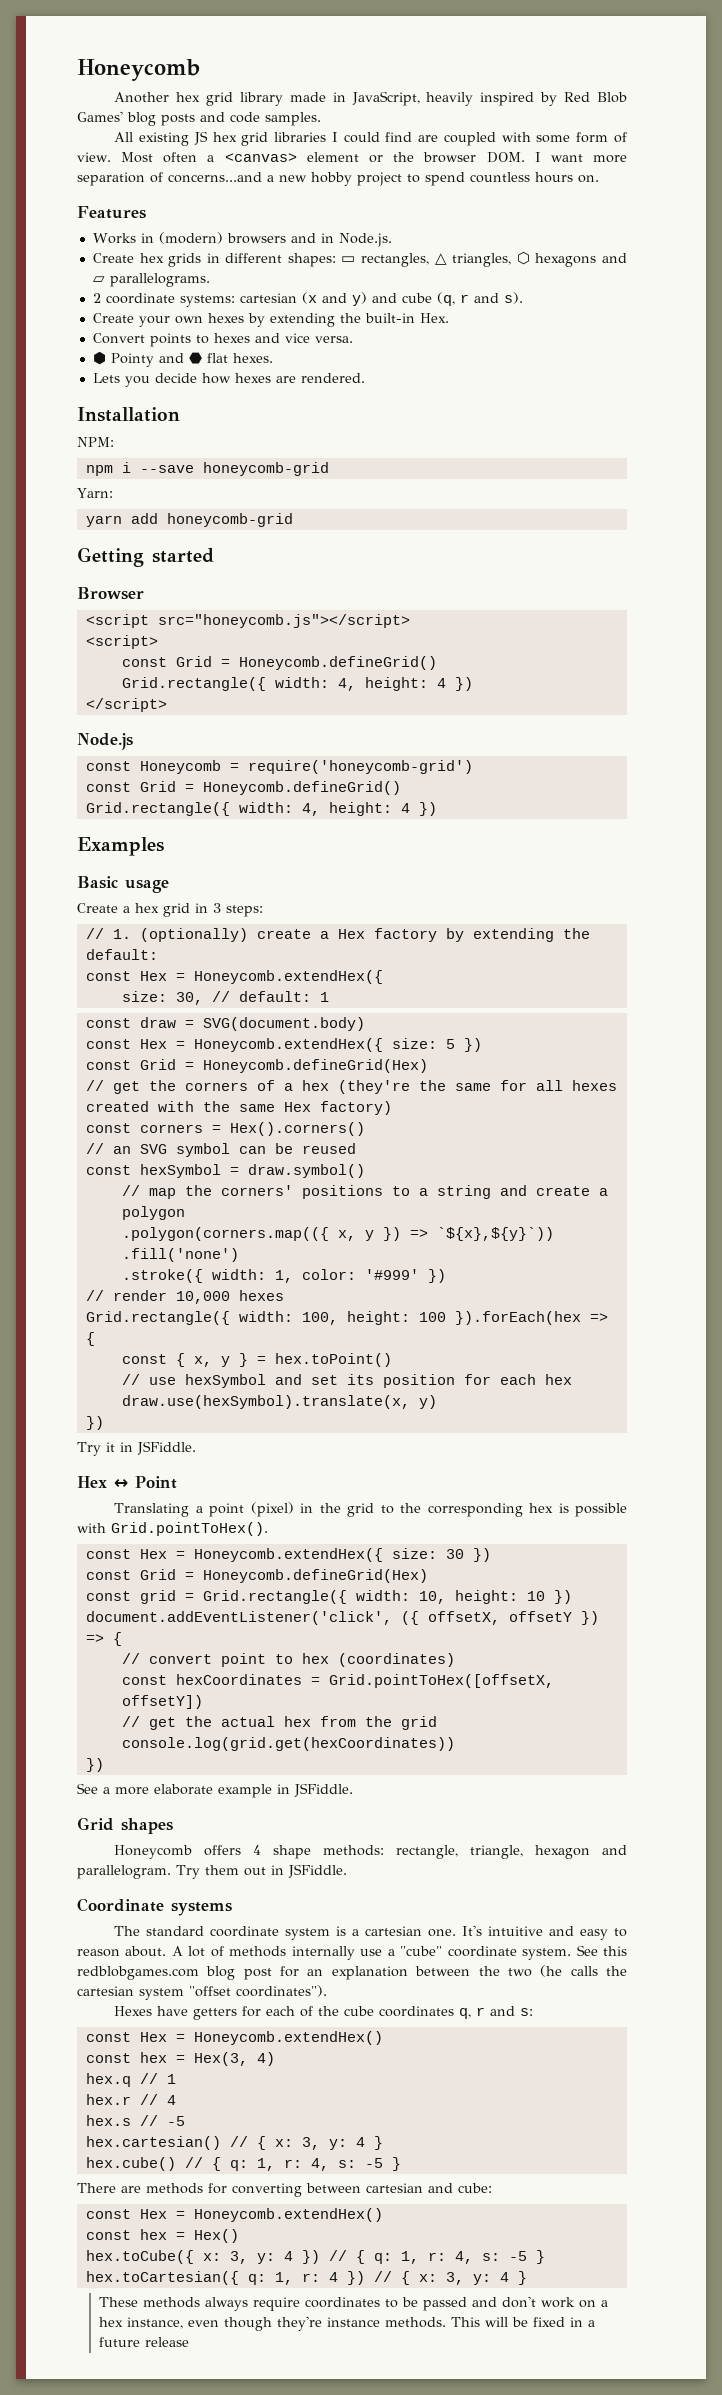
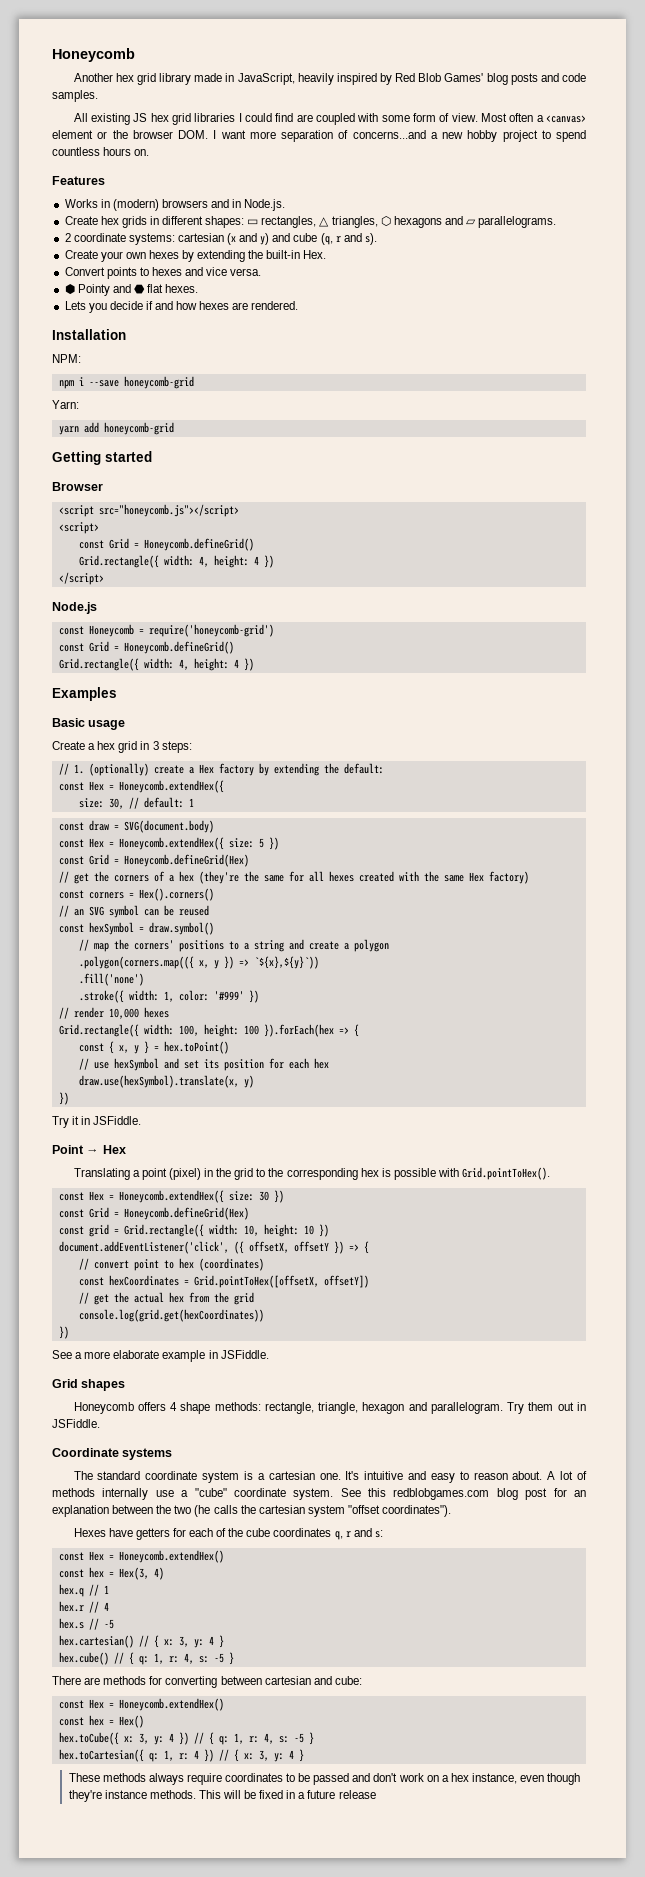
(197, 378) none -> [145,301,174,310] if and
[77,1476,177,1489] Hex ↔ Point -> [52,1145,126,1154] Point → Hex

